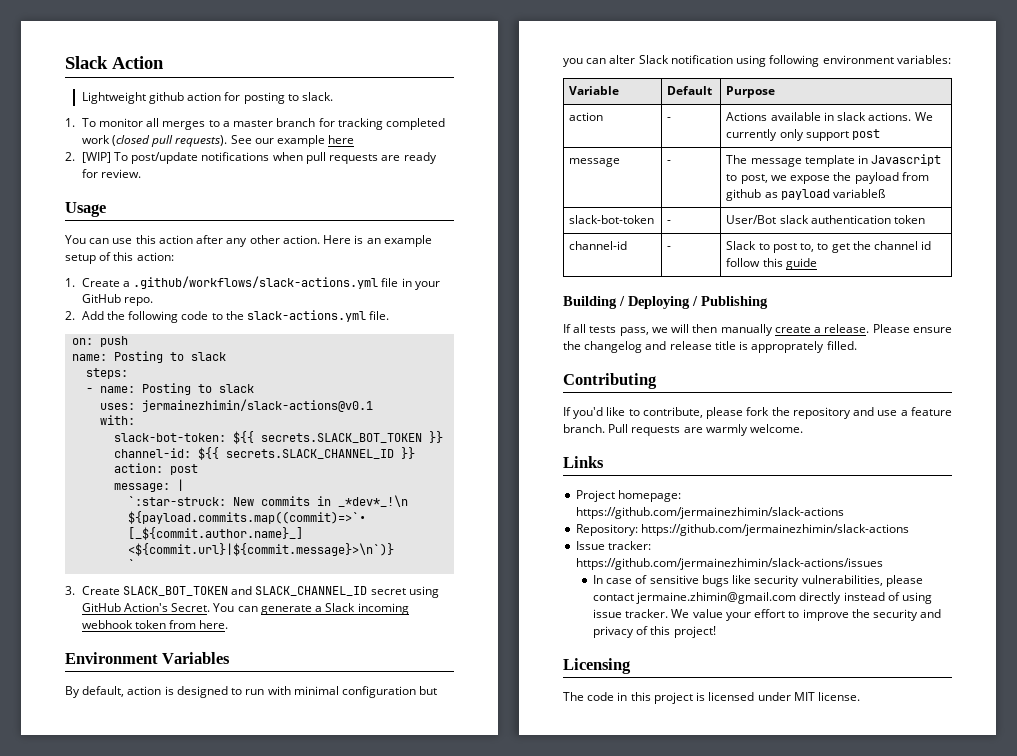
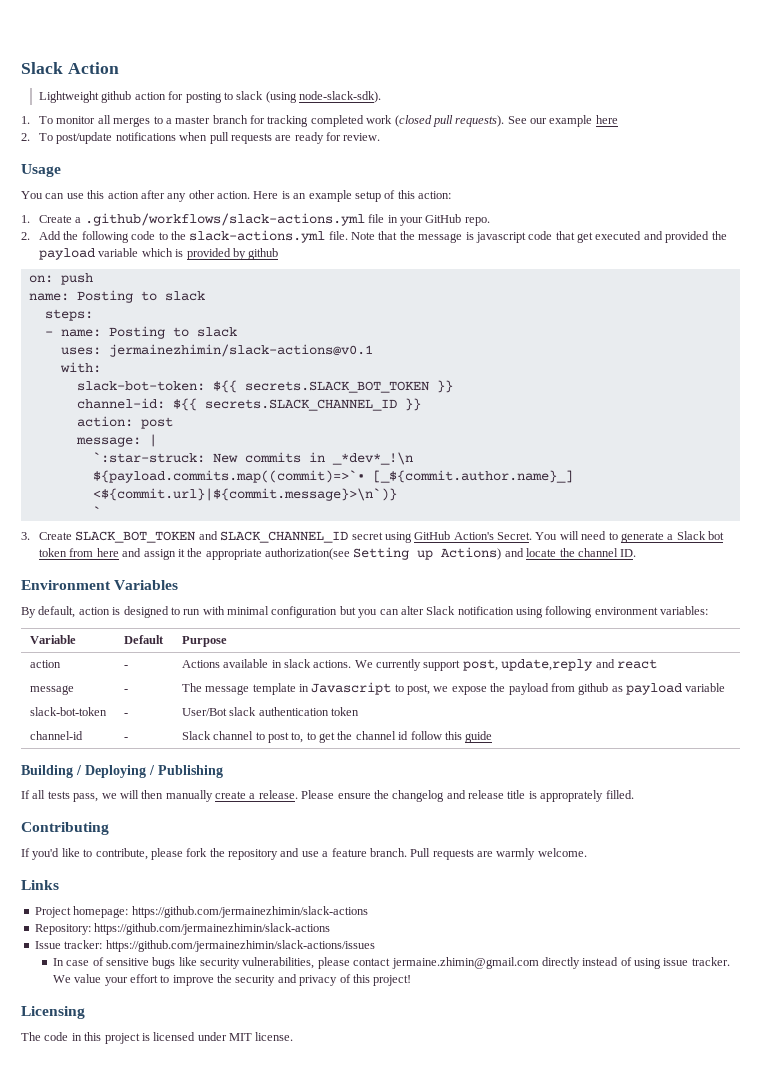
[302,92,334,101] slack. -> [236,91,382,103] slack (using node-slack-sdk).
[81,152,111,163] [WIP] -> (30, 137) none
(390, 315) none -> [351,231,727,243] [39,248,279,260] Note that the message is javascript code that get executed and provided the payload variable which is provided by github
[237,603,409,615] [81,620,229,629] can generate a Slack incoming webhook token from here. -> [559,531,725,543] [39,547,637,560] will need to generate a Slack bot token from here and assign it the appropriate authorization(see Setting up Actions) and locate the channel ID.
[779,129,881,141] only support post -> [423,659,657,671] support post, update,reply and react
[833,189,886,198] variableß -> [685,683,726,692] variable
(757, 245) none -> [213,731,254,740] channel

